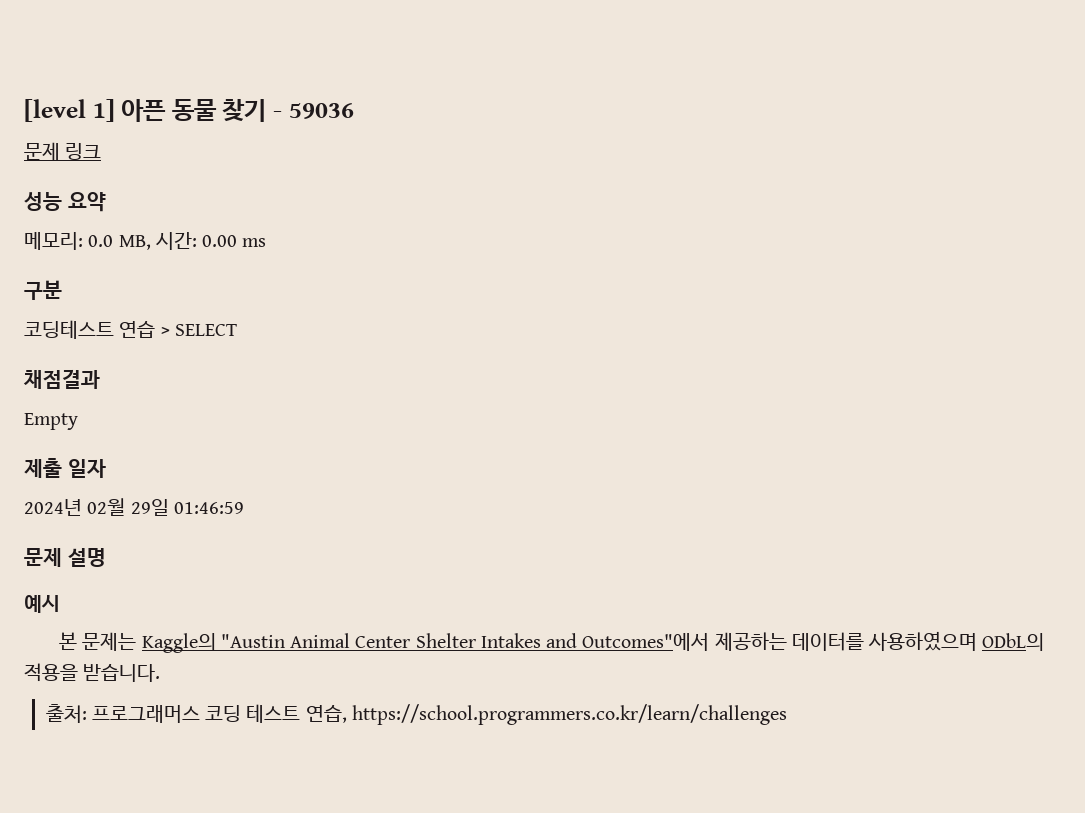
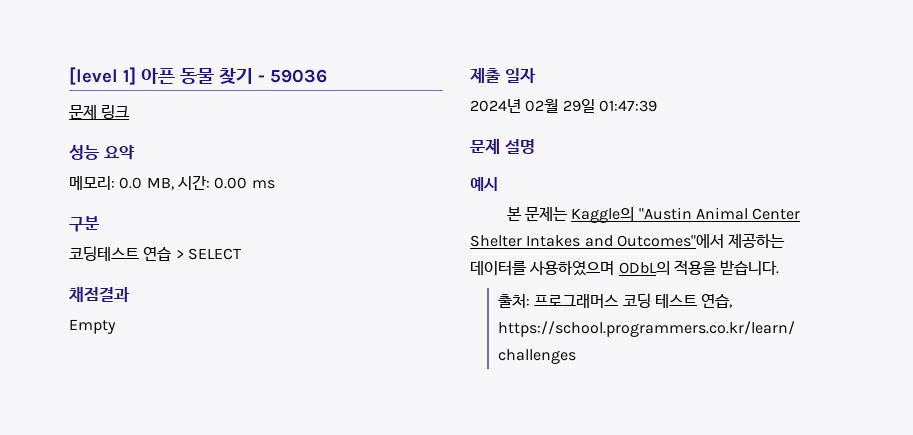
[173,502,244,514] 01:46:59 -> [598,100,657,112] 01:47:39

